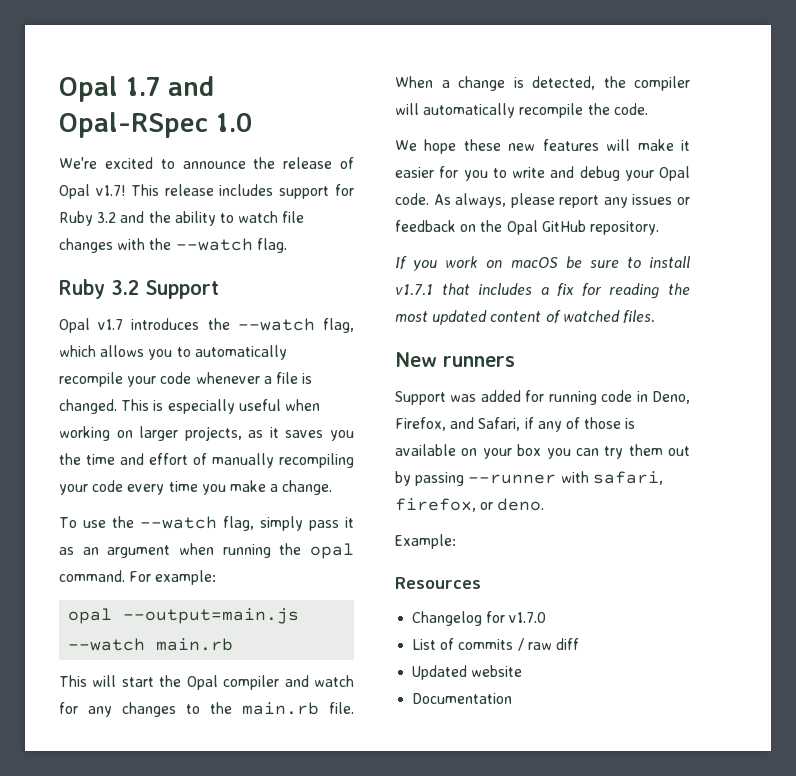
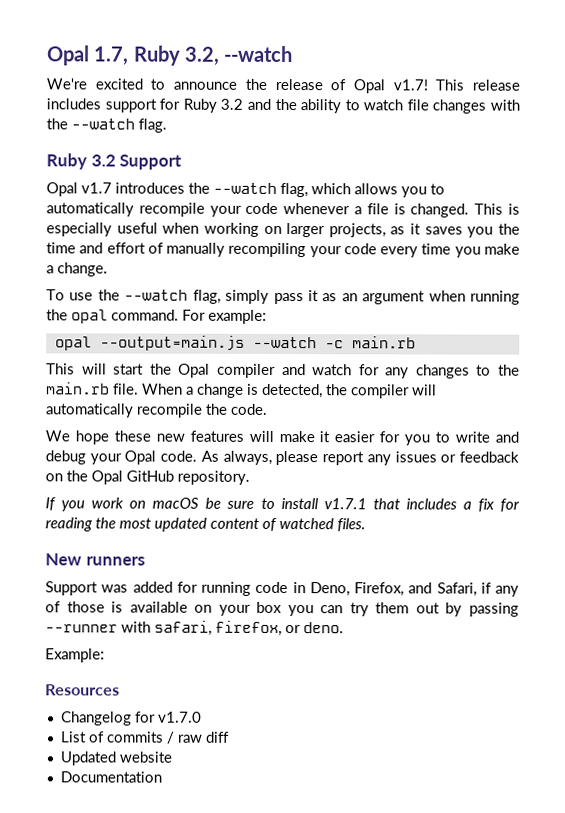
[59,76,214,102] [59,112,253,138] Opal 1.7 and Opal-RSpec 1.0 -> [47,45,294,66] Opal 1.7, Ruby 3.2, --watch
(146, 644) none -> [324,340,344,349] -c

